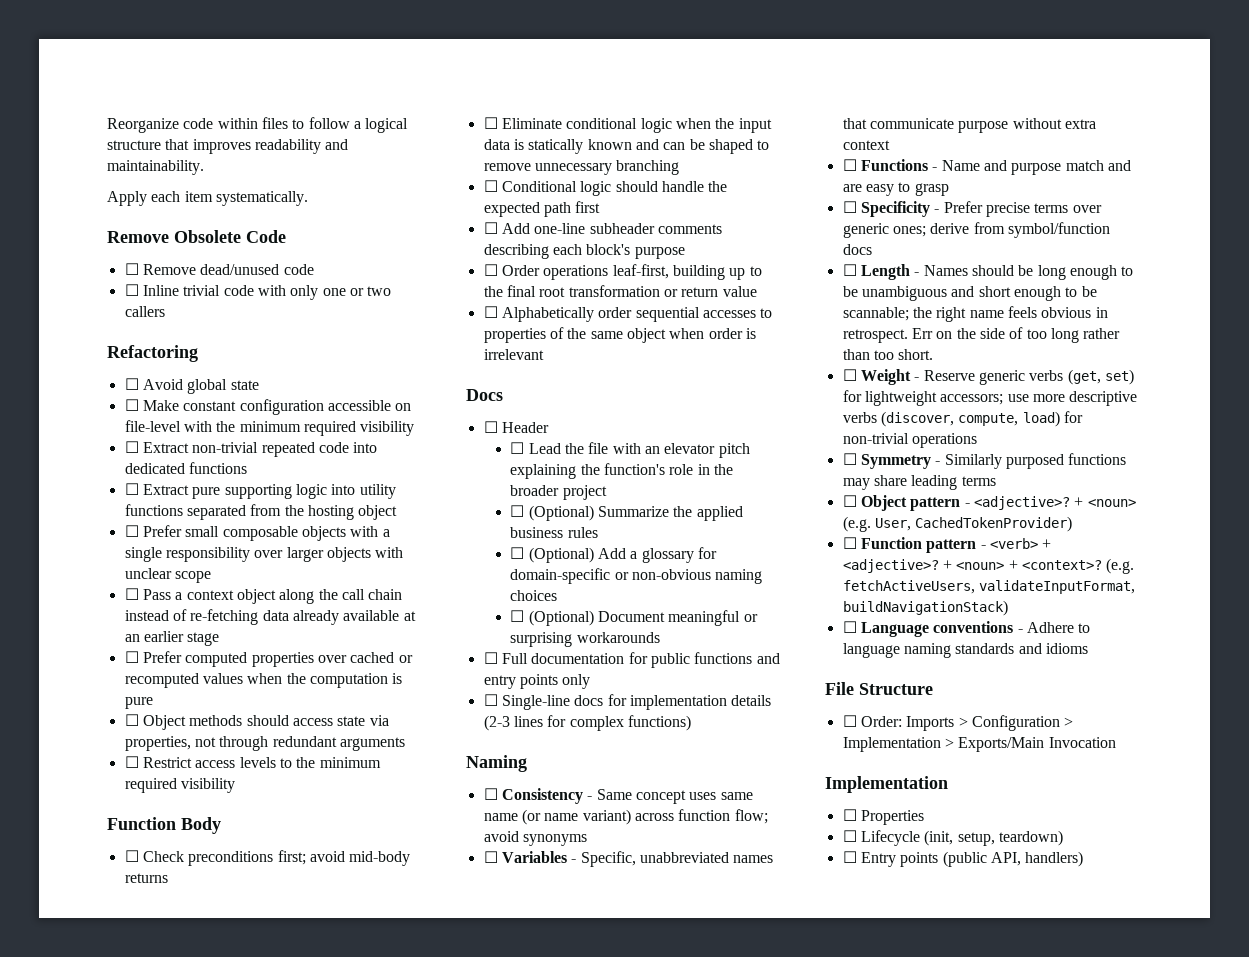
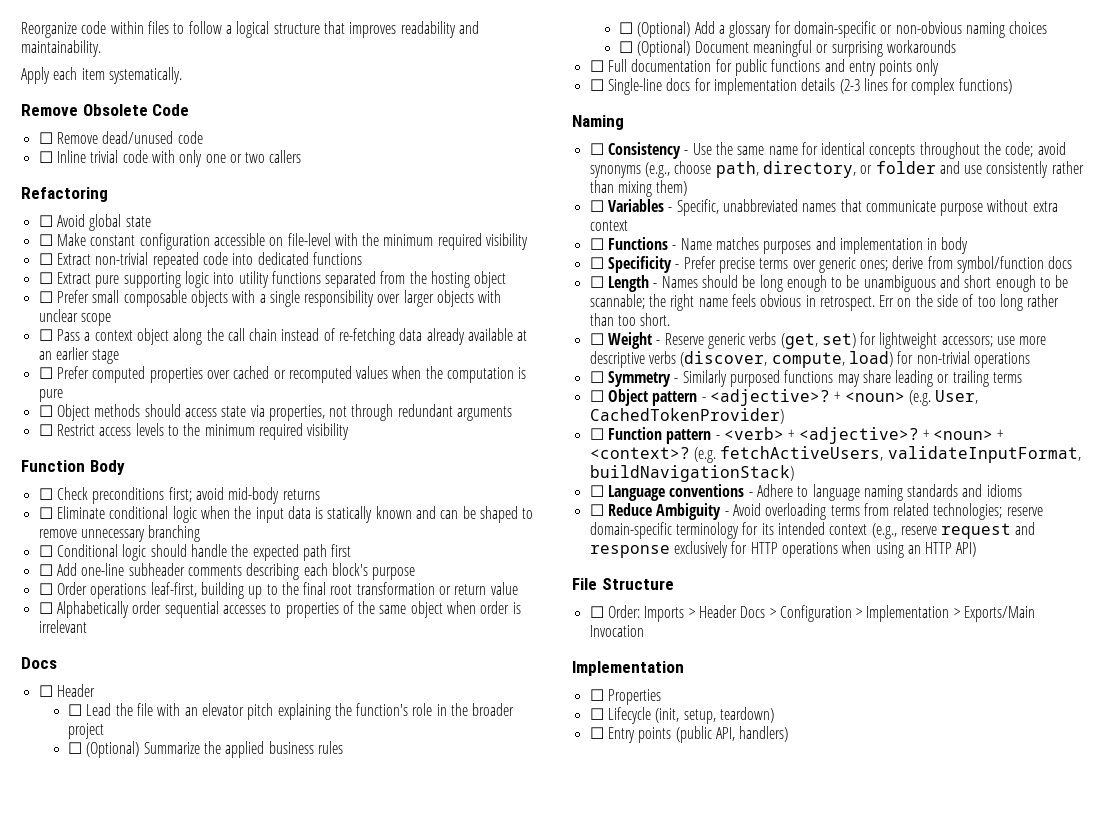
[596,789,753,804] [483,809,768,825] [483,831,587,846] Same concept uses same name (or name variant) across function flow; avoid synonyms -> [692,142,1066,159] [589,161,1084,178] [589,180,688,197] Use the same name for identical concepts throughout the code; avoid synonyms (e.g., choose path, directory, or folder and use consistently rather than mixing them)
[983,160,1131,175] [842,182,949,196] and purpose match and are easy to grasp -> [715,237,969,254] matches purposes and implementation in body
(958, 482) none -> [937,370,989,387] or trailing
(1088, 648) none -> [589,503,1043,520] [589,522,1036,539] [589,541,977,558] // ☐ Reduce Ambiguity - Avoid overloading terms from related technologies; reserve domain-specific terminology for its intended context (e.g., reserve request and response exclusively for HTTP operations when using an HTTP API)
(968, 722) none -> [698,605,776,618] Header Docs >

